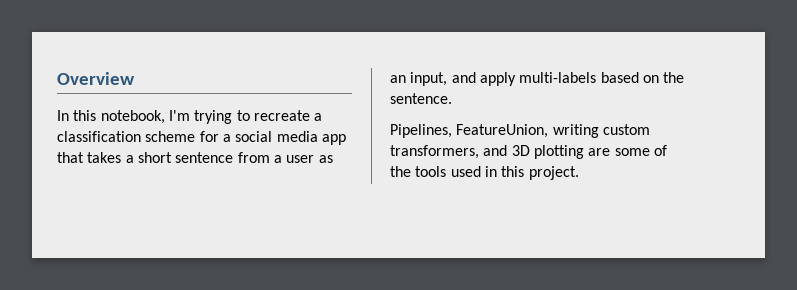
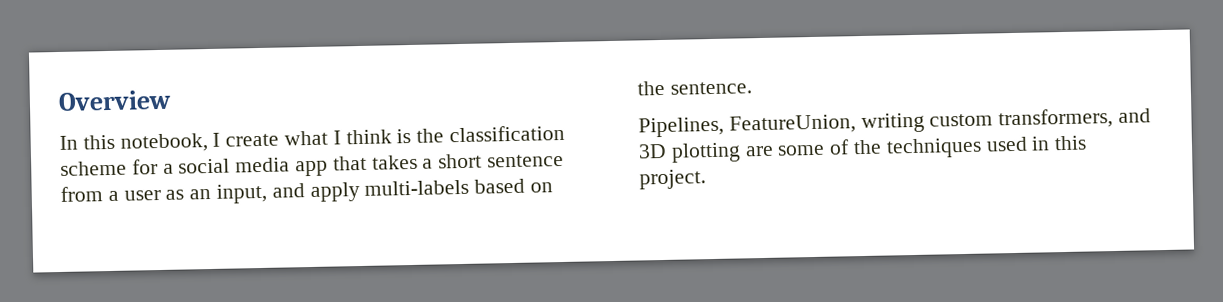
[168,110,323,124] I'm trying to recreate a -> [212,128,445,147] I create what I think is the
[415,166,447,177] tools -> [885,137,982,159] techniques

